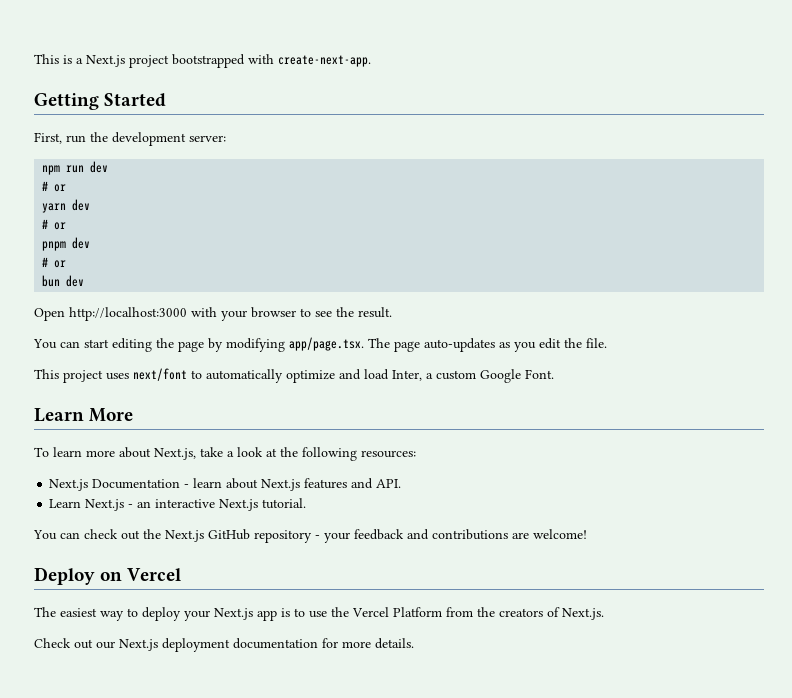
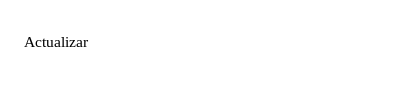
[34,54,371,68] [34,93,167,110] [34,132,226,146] [42,161,109,175] [42,181,67,192] [42,199,91,213] [42,219,67,230] [42,237,91,251] [42,257,67,268] [42,275,85,287] [34,307,392,321] [33,337,607,352] [34,368,554,383] [34,408,134,422] [34,447,416,461] [49,478,402,491] [49,498,307,511] [33,529,587,543] [34,567,182,585] [34,607,604,621] [34,638,414,652] This is a Next.js project bootstrapped with create-next-app. // Getting Started // First, run the development server: // npm run dev // # or // yarn dev // # or // pnpm dev // # or // bun dev // Open http://localhost:3000 with your browser to see the result. // You can start editing the page by modifying app/page.tsx. The page auto-updates as you edit the file. // This project uses next/font to automatically optimize and load Inter, a custom Google Font. // Learn More // To learn more about Next.js, take a look at the following resources: // Next.js Documentation - learn about Next.js features and API. // Learn Next.js - an interactive Next.js tutorial. // You can check out the Next.js GitHub repository - your feedback and contributions are welcome! // Deploy on Vercel // The easiest way to deploy your Next.js app is to use the Vercel Platform from the creators of Next.js. // Check out our Next.js deployment documentation for more details. -> [24,37,89,47] Actualizar

